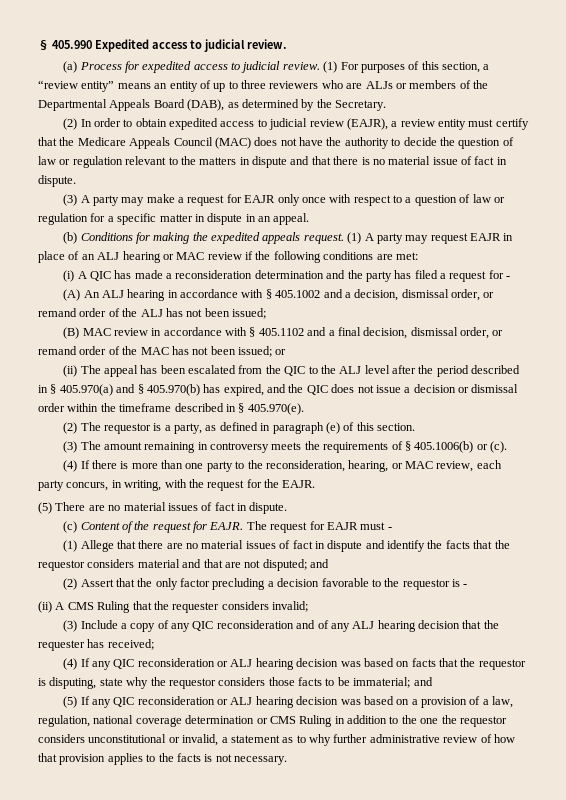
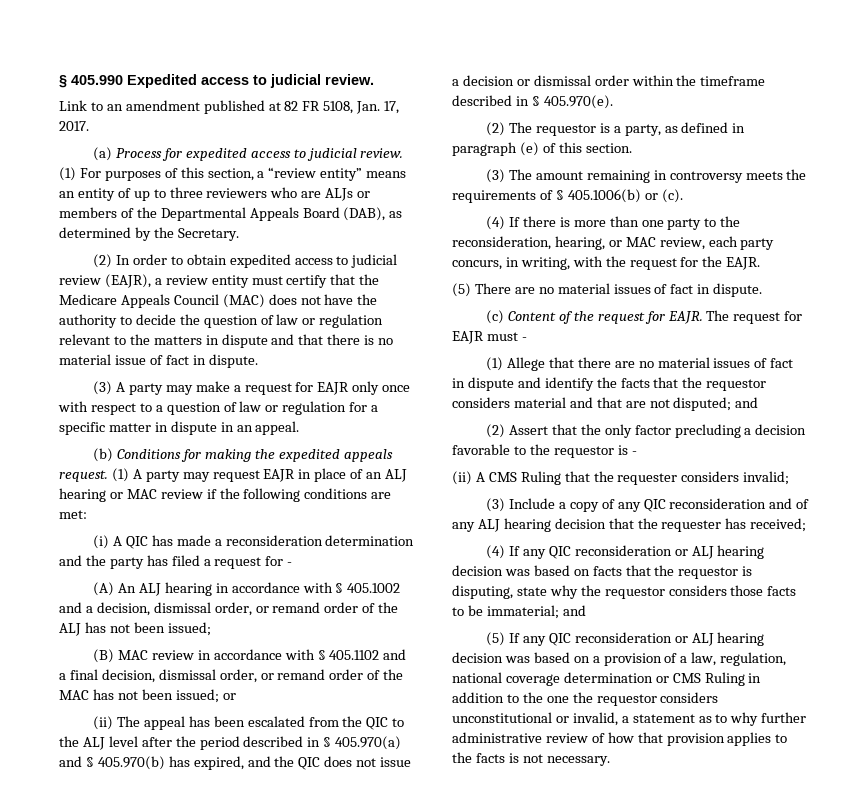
(287, 44) none -> [59,100,400,114] [59,121,89,131] // Link to an amendment published at 82 FR 5108, Jan. 17, 2017.

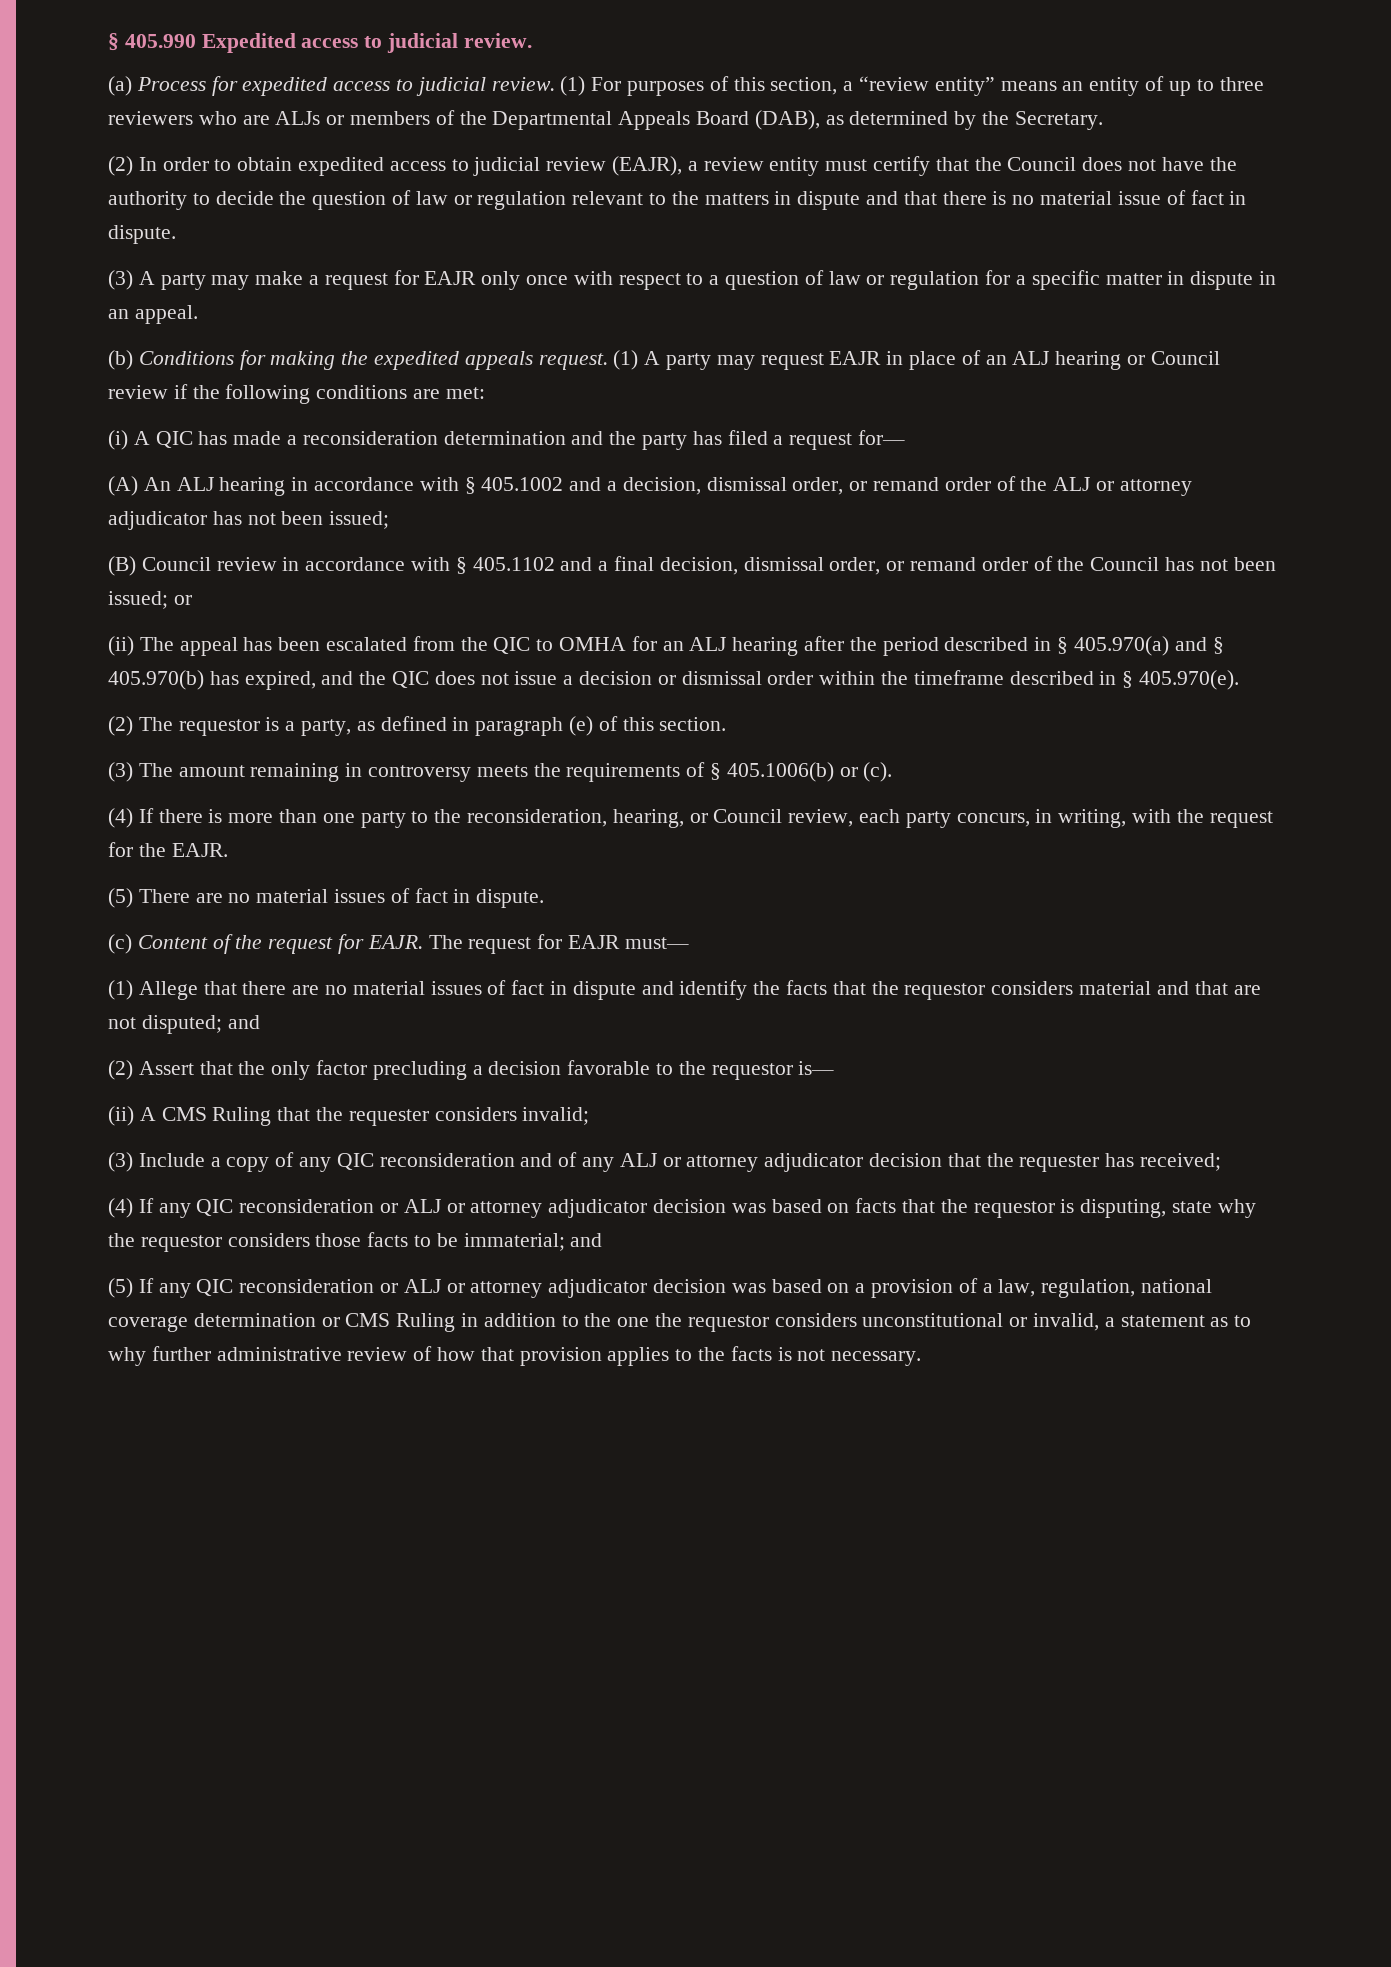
[59,100,400,114] [59,121,89,131] // Link to an amendment published at 82 FR 5108, Jan. 17, 2017. -> (532, 40) none
[59,294,265,308] Medicare Appeals Council (MAC) -> [1007,157,1077,171] Council
[126,489,157,499] MAC -> [1150,351,1220,365] Council
[265,556,293,566] for - -> [858,430,906,445] for—
(81, 629) none -> [1096,479,1192,496] [108,511,207,530] or attorney adjudicator
[117,650,148,660] MAC -> [141,557,211,571] Council
[59,690,89,700] MAC -> [1090,557,1160,571] Council
[59,736,138,750] the ALJ level -> [559,636,799,656] OMHA for an ALJ hearing
[625,237,656,247] MAC -> [713,809,783,823] Council
[486,332,527,341] must - -> [624,937,689,949] must—
[617,445,637,455] is - -> [798,1061,835,1075] is—
[503,518,551,532] hearing -> [662,1153,864,1172] or attorney adjudicator
[717,545,765,559] hearing -> [446,1199,648,1218] or attorney adjudicator
[717,632,765,646] hearing -> [446,1279,648,1298] or attorney adjudicator

